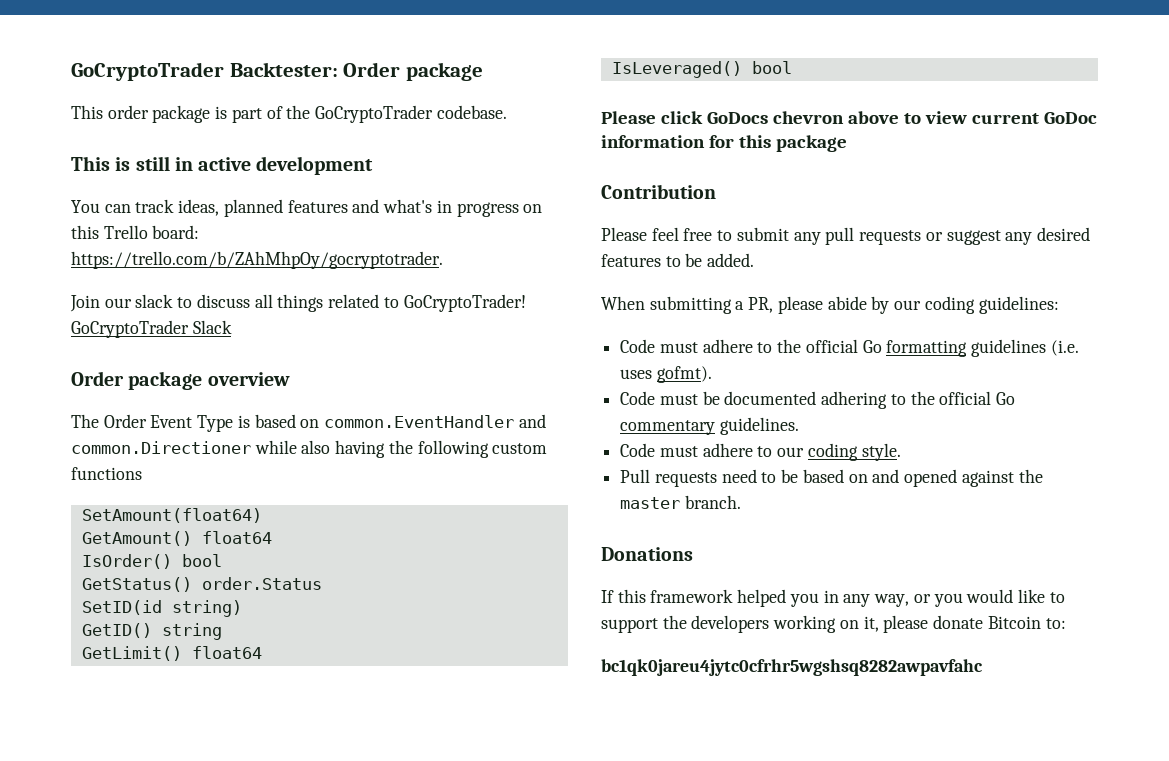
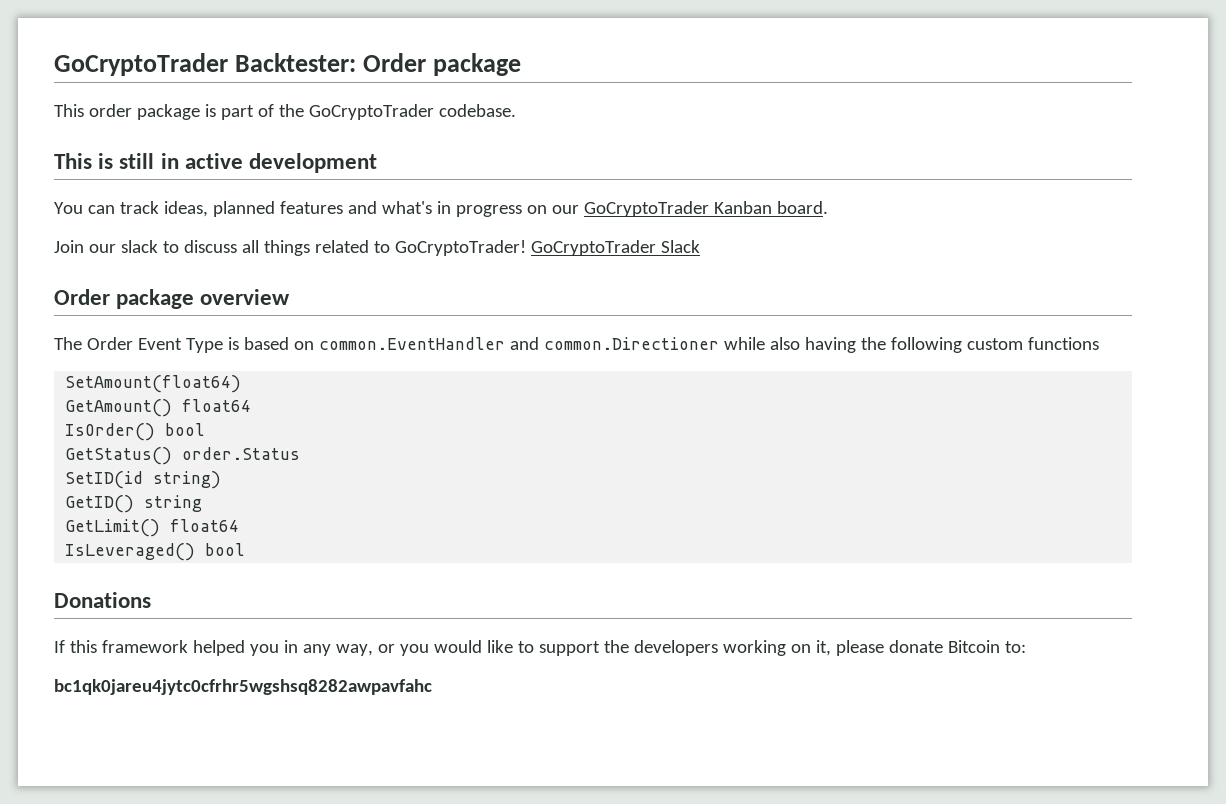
[71,225,200,239] [71,251,443,269] this Trello board: https://trello.com/b/ZAhMhpOy/gocryptotrader. -> [551,201,828,217] our GoCryptoTrader Kanban board.
[601,111,1097,124] [601,135,847,152] [601,184,716,199] [601,227,1090,245] [601,253,755,267] [601,296,1059,314] [620,339,1079,357] [620,366,712,383] [620,391,1016,409] [620,417,799,435] [620,443,901,461] [620,469,1043,487] [620,495,741,509] // Please click GoDocs chevron above to view current GoDoc information for this package // Contribution // Please feel free to submit any pull requests or suggest any desired features to be added. // When submitting a PR, please abide by our coding guidelines: // Code must adhere to the official Go formatting guidelines (i.e. uses gofmt). // Code must be documented adhering to the official Go commentary guidelines. // Code must adhere to our coding style. // Pull requests need to be based on and opened against the master branch. -> (246, 549) none

